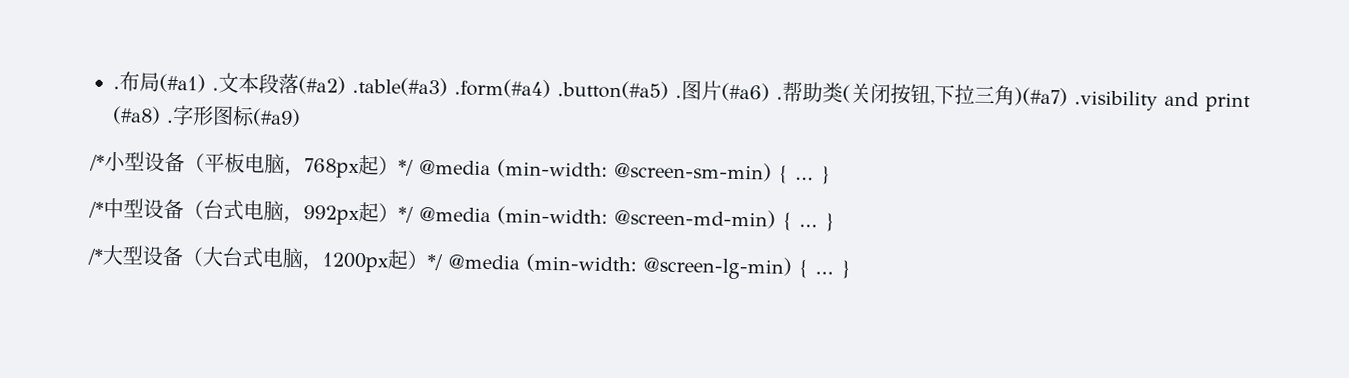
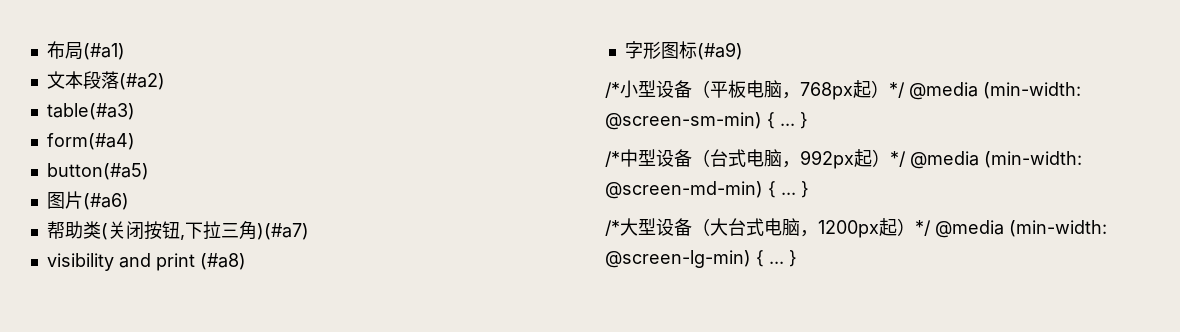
[113,86,120,90] . -> (46, 50) none
[212,87,219,91] . -> (125, 51) //
[352,76,682,100] .table(#a3) .form(#a4) .button(#a5) . -> [46,103,135,120] [46,133,135,150] [46,163,149,180] // table(#a3) // form(#a4) // button(#a5) //
[776,96,783,100] . -> (129, 201) //
[1074,90,1158,111] .visibility -> [46,253,114,271] // visibility
[166,119,174,124] . -> (246, 261) //

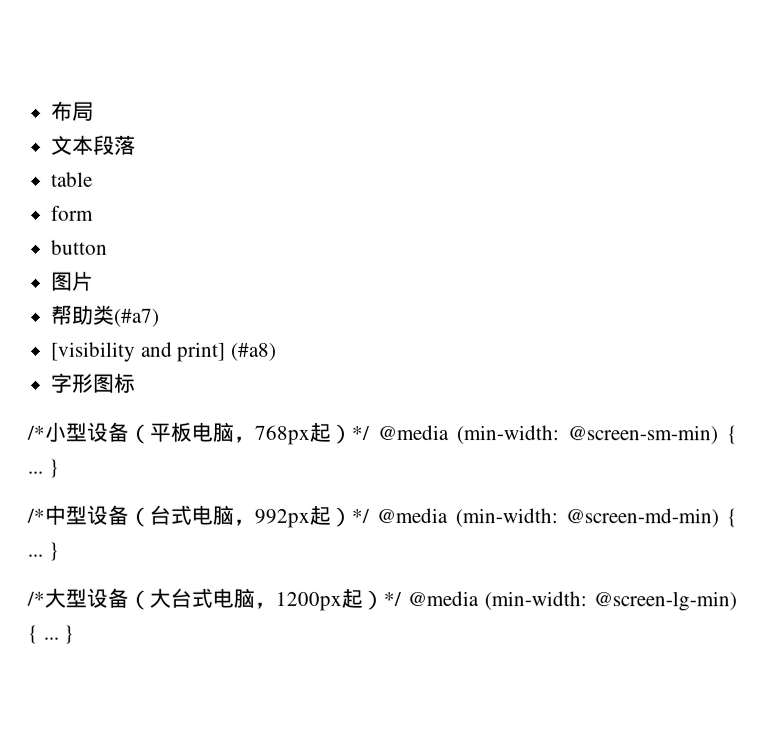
[82,43,125,60] (#a1) -> (95, 111) none
[118,73,165,90] [46,103,135,120] [46,133,135,150] [46,163,149,180] (#a2) // table(#a3) // form(#a4) // button(#a5) -> [51,171,94,187] [51,205,95,221] [51,239,109,255] // table // form // button
[82,193,129,210] (#a6) -> (95, 281) none
[100,221,309,240] [46,253,195,271] (关闭按钮,下拉三角)(#a7) // visibility and print -> [114,308,161,327] [51,341,227,362] (#a7) // [visibility and print]
[696,42,743,60] (#a9) -> (136, 383) none

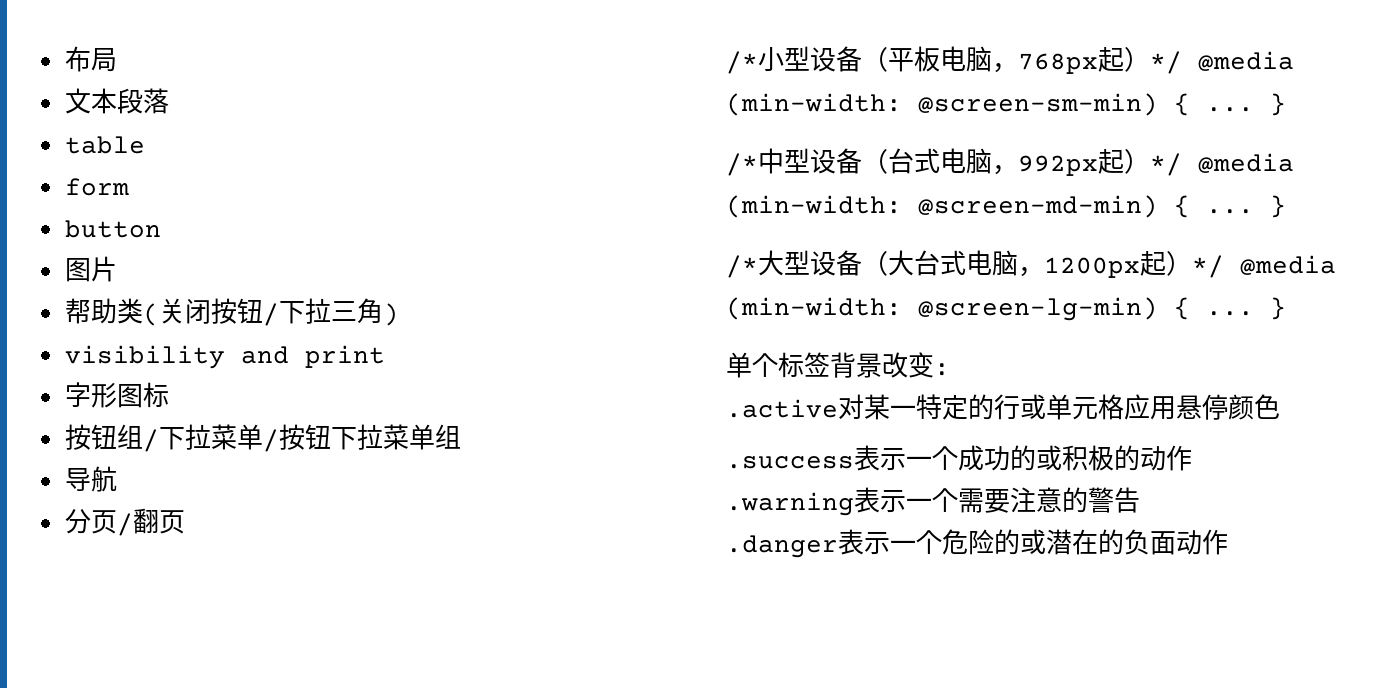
[114,308,161,327] [51,341,278,362] [50,372,136,393] (#a7) // [visibility and print] (#a8) // 字形图标 -> [142,298,399,326] [64,345,385,369] [64,382,169,408] [64,424,461,452] [64,466,117,492] [64,508,185,536] (关闭按钮/下拉三角) // visibility and print // 字形图标 // 按钮组/下拉菜单/按钮下拉菜单组 // 导航 // 分页/翻页
(75, 634) none -> [726,352,950,378] [726,394,1280,420] [726,445,1192,471] [726,487,1140,516] [726,529,1228,558] // 单个标签背景改变: // .active对某一特定的行或单元格应用悬停颜色 // .success表示一个成功的或积极的动作 // .warning表示一个需要注意的警告 // .danger表示一个危险的或潜在的负面动作

